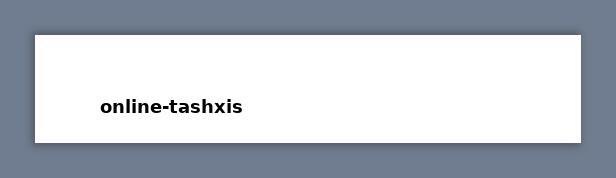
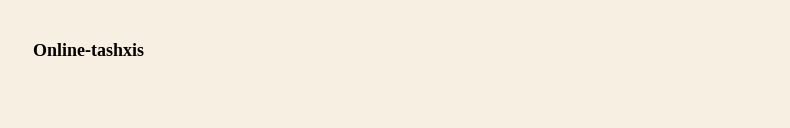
[100,99,243,113] online-tashxis -> [33,43,144,56] Online-tashxis

